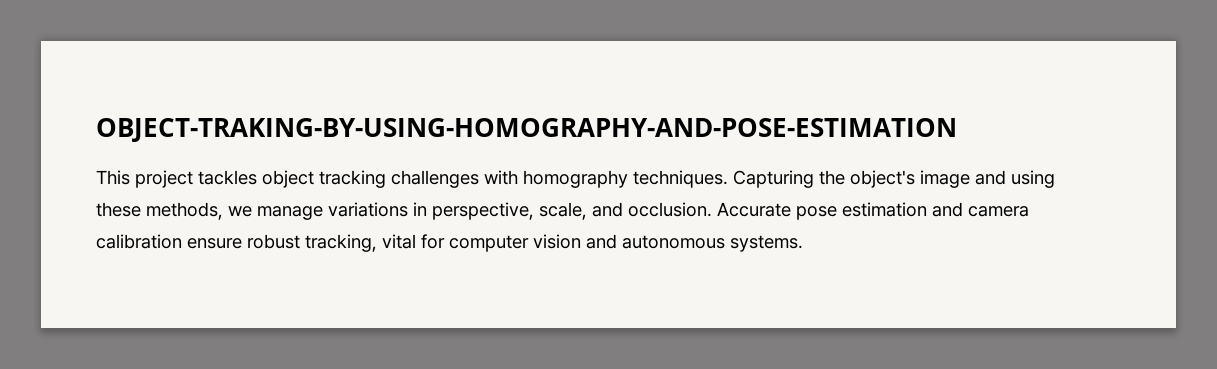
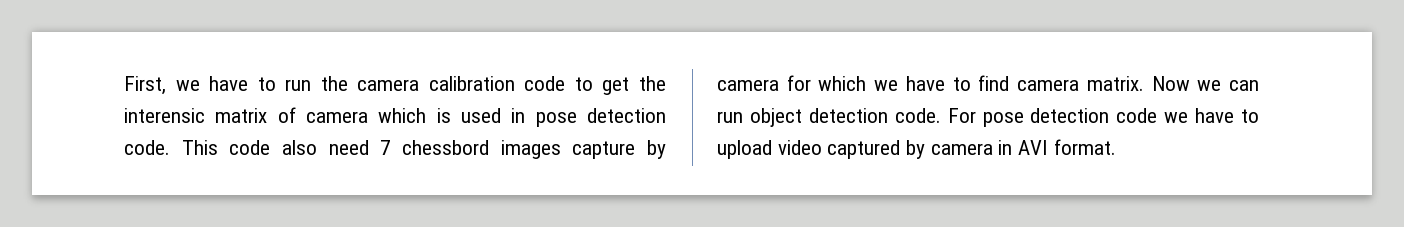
[96,118,957,142] [96,170,1055,188] [96,202,1029,220] [96,234,803,252] OBJECT-TRAKING-BY-USING-HOMOGRAPHY-AND-POSE-ESTIMATION // This project tackles object tracking challenges with homography techniques. Capturing the object's image and using these methods, we manage variations in perspective, scale, and occlusion. Accurate pose estimation and camera calibration ensure robust tracking, vital for computer vision and autonomous systems. -> [124,76,666,95] [124,107,666,127] [124,140,666,159] [717,75,1259,91] [717,108,1259,127] [717,139,1116,159] First, we have to run the camera calibration code to get the interensic matrix of camera which is used in pose detection code. This code also need 7 chessbord images capture by camera for which we have to find camera matrix. Now we can run object detection code. For pose detection code we have to upload video captured by camera in AVI format.

